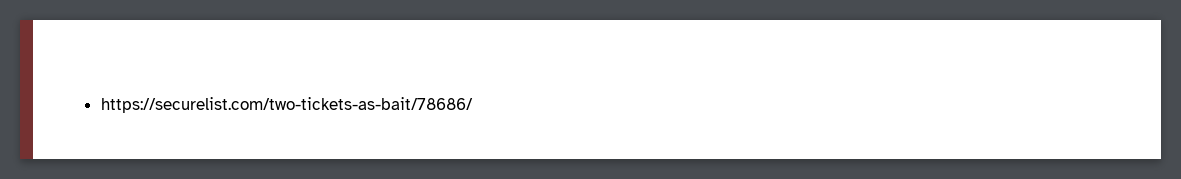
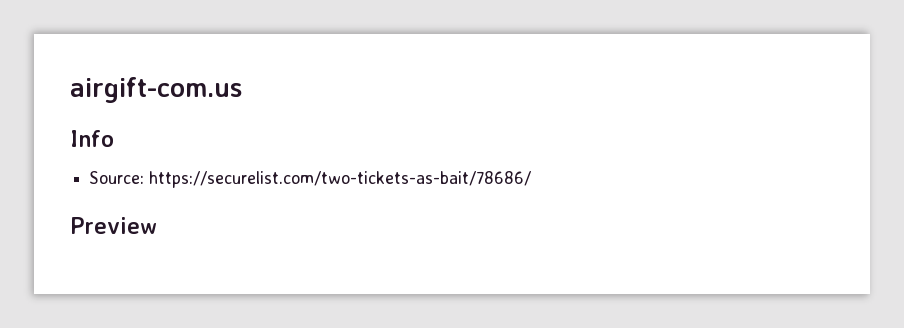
(100, 105) none -> [70,77,242,103] [70,130,114,147] [89,171,145,184] airgift-com.us // Info // Source:
(473, 105) none -> [70,217,157,234] // Preview

